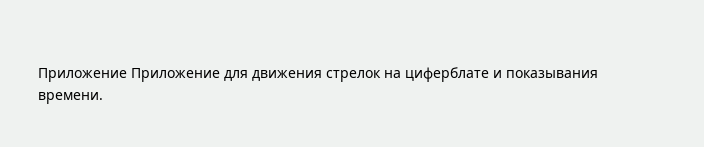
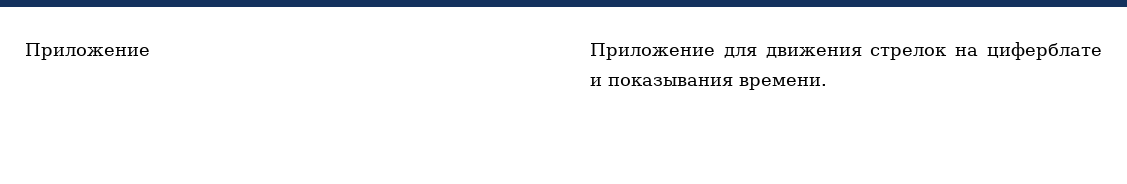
[38,68,127,82] Приложение -> [25,43,150,60] Приложение //

